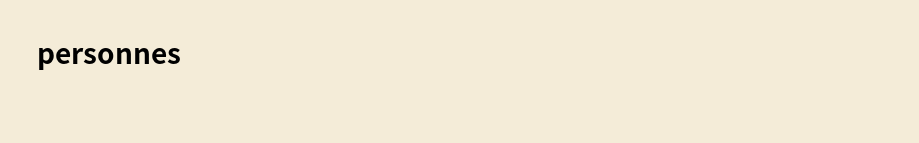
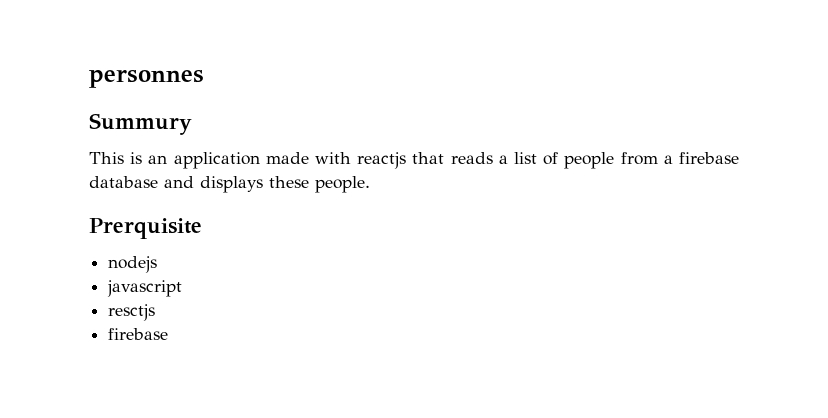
(181, 59) none -> [89,113,192,135] [89,152,739,169] [89,176,370,193] [89,218,202,239] [108,256,158,273] [107,280,183,297] [108,304,156,321] [108,328,169,340] // Summury // This is an application made with reactjs that reads a list of people from a firebase database and displays these people. // Prerquisite // nodejs // javascript // resctjs // firebase

